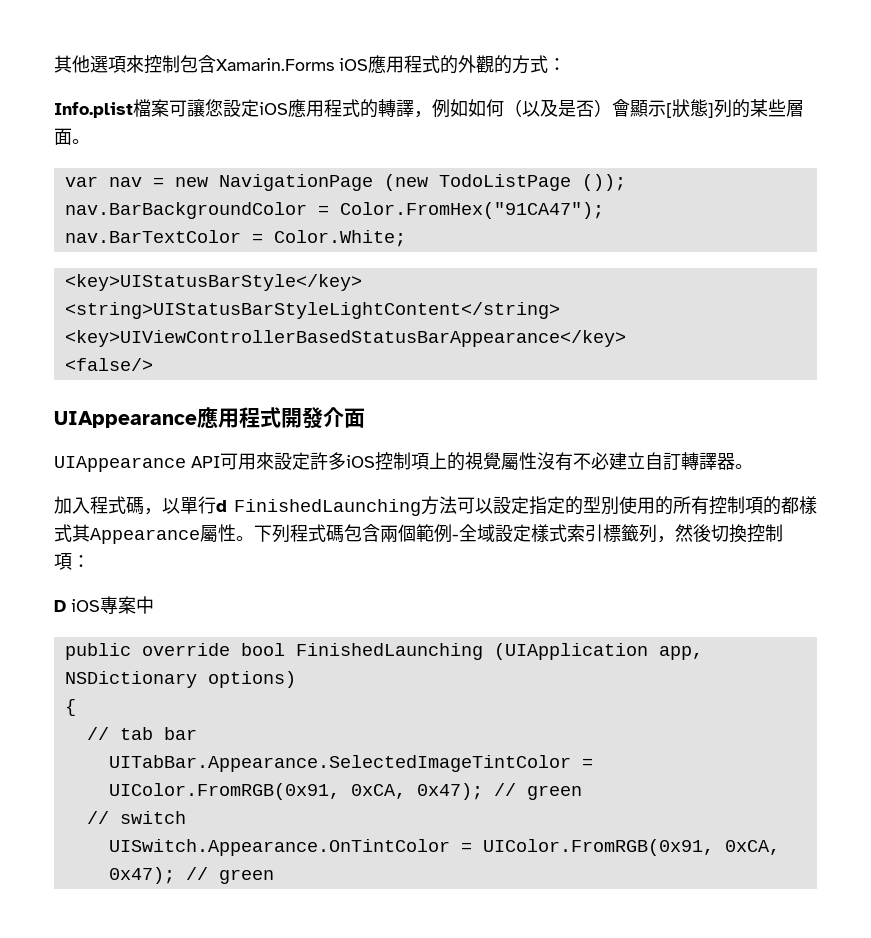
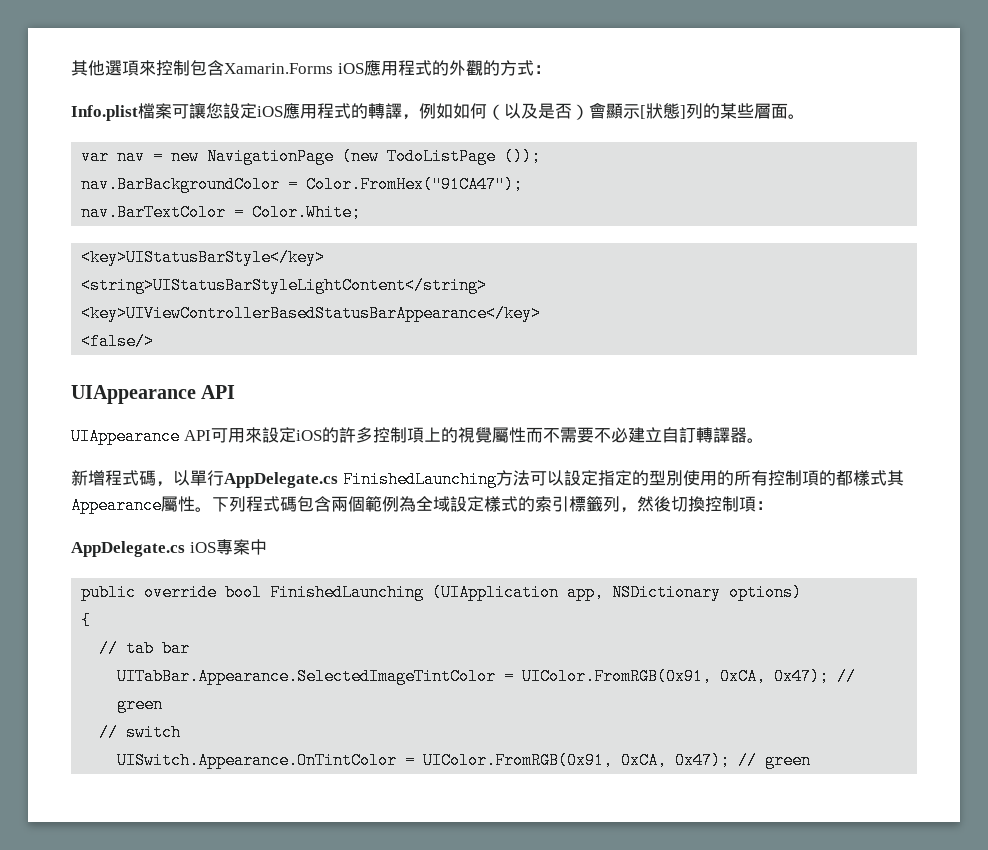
[197,407,365,429] 應用程式開發介面 -> [201,385,236,399] API
[310,452,375,470] 許多iOS -> [295,427,373,443] iOS的許多
[537,452,573,471] 沒有 -> [525,427,594,443] 而不需要
[54,496,90,514] 加入 -> [71,470,105,486] 新增
[216,500,227,512] d -> [224,472,338,488] AppDelegate.cs
[452,534,459,540] - -> [399,496,416,512] 為
(567, 533) none -> [518,496,535,512] 的
[54,600,66,612] D -> [71,541,185,557] AppDelegate.cs

